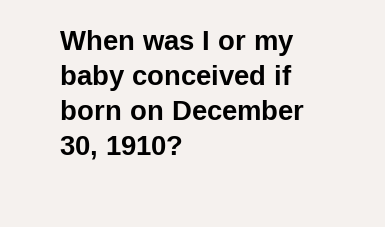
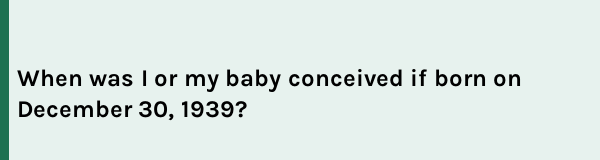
[106,136,183,155] 1910? -> [180,101,247,118] 1939?

